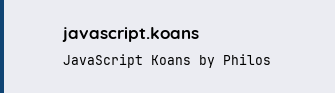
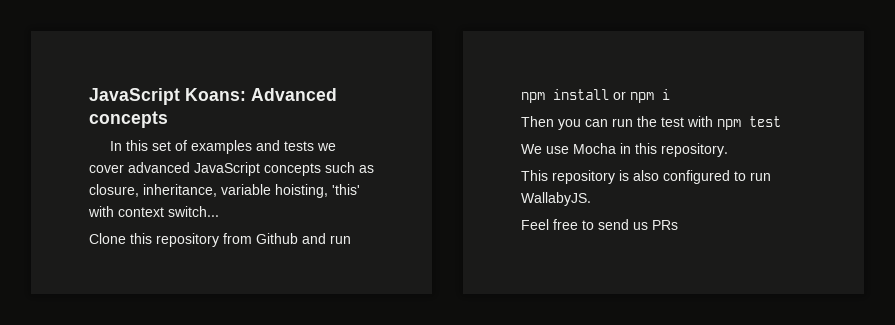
[62,27,199,42] [63,54,271,68] javascript.koans // JavaScript Koans by Philos -> [89,88,337,105] [89,111,168,128] [109,140,336,154] [89,162,374,176] [89,184,360,198] [88,206,219,217] [89,233,351,247] [521,89,670,103] [521,116,781,130] [521,143,728,157] [521,170,771,184] [521,192,591,206] [521,219,678,230] JavaScript Koans: Advanced concepts // In this set of examples and tests we cover advanced JavaScript concepts such as closure, inheritance, variable hoisting, 'this' with context switch... // Clone this repository from Github and run npm install or npm i // Then you can run the test with npm test // We use Mocha in this repository. // This repository is also configured to run WallabyJS. // Feel free to send us PRs

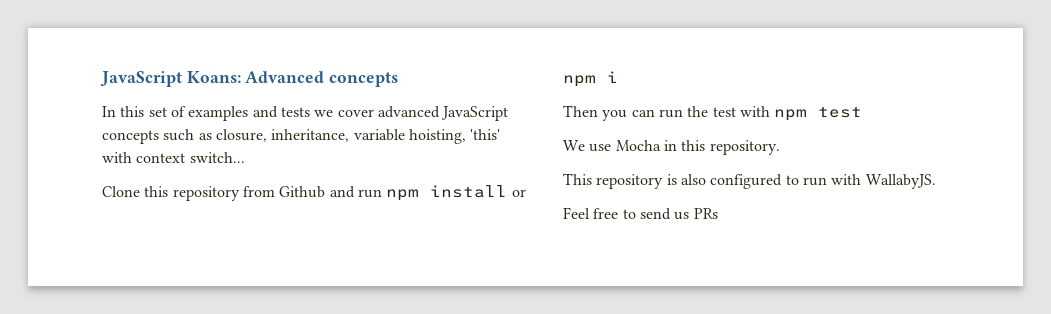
(771, 176) none -> [831,174,862,185] with

